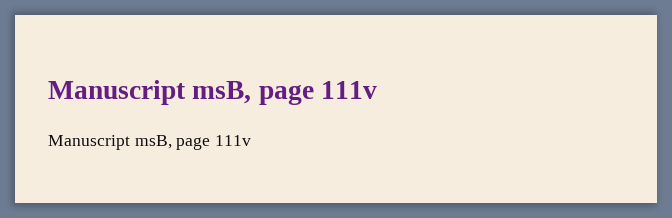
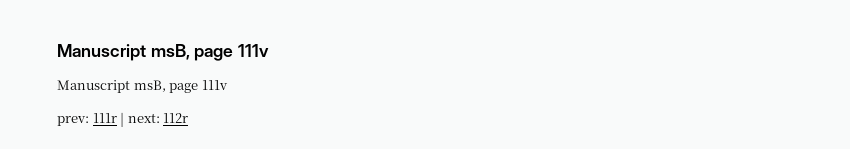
(252, 140) none -> [57,112,189,127] // prev: 111r | next: 112r

